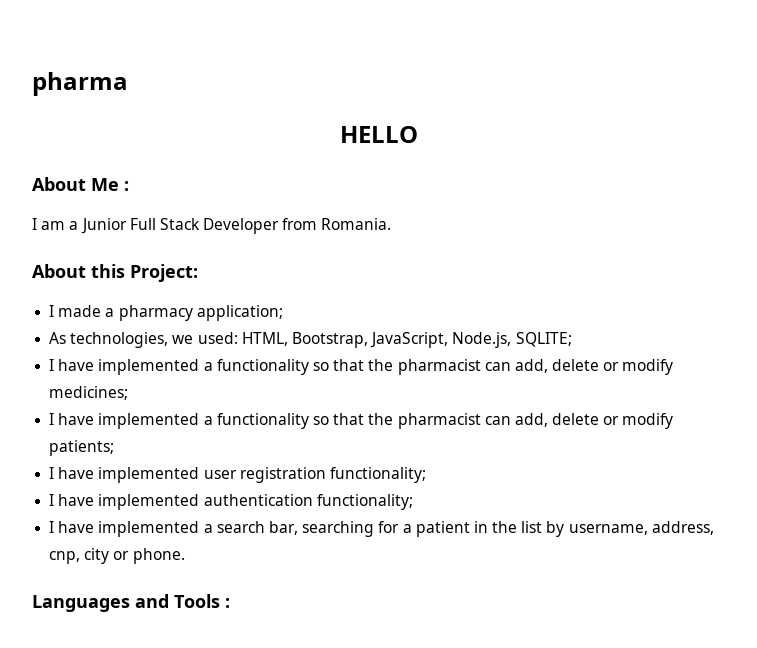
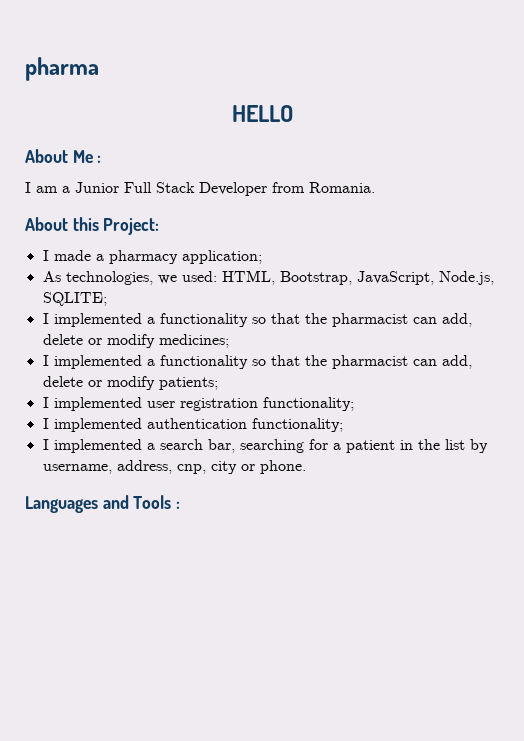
[58,359,95,371] have -> (49, 318) none
[58,413,95,425] have -> (49, 360) none
[58,467,95,479] have -> (49, 402) none
[58,494,95,506] have -> (49, 423) none
[58,521,95,533] have -> (49, 444) none

